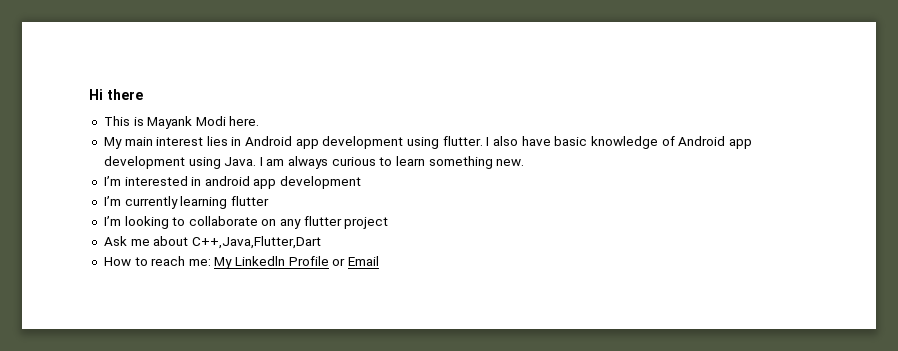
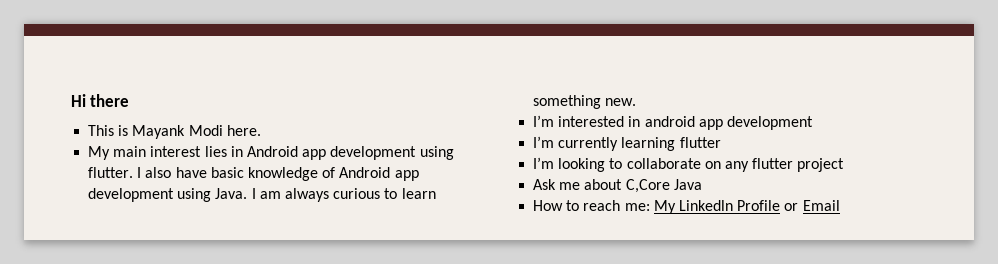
[191,236,321,249] C++,Java,Flutter,Dart -> [625,179,702,193] C,Core Java

